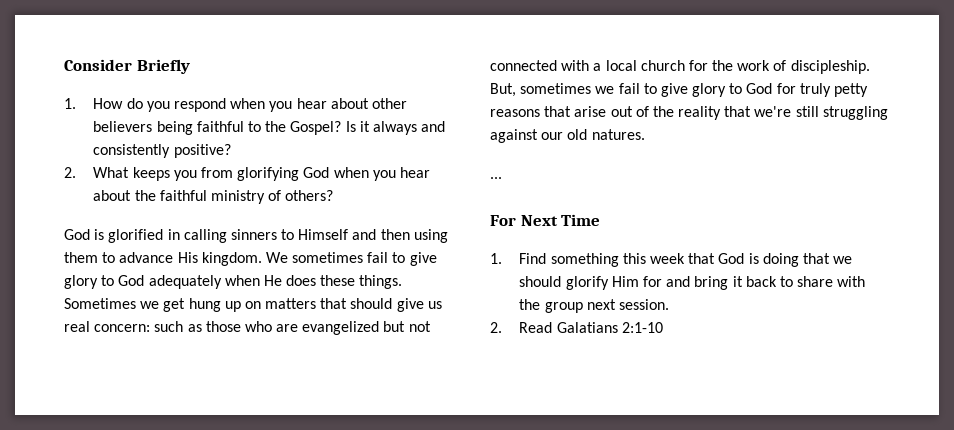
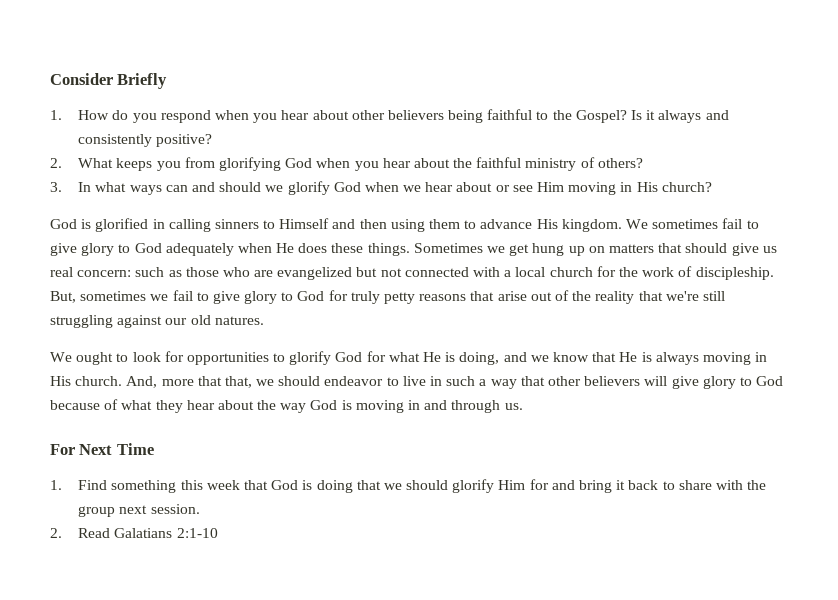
(334, 195) none -> [50,181,712,195] // 3. In what ways can and should we glorify God when we hear about or see Him moving in His church?
[490,177,502,179] ... -> [50,351,768,365] [50,376,784,389] [50,399,523,413] We ought to look for opportunities to glorify God for what He is doing, and we know that He is always moving in His church. And, more that that, we should endeavor to live in such a way that other believers will give glory to God because of what they hear about the way God is moving in and through us.

